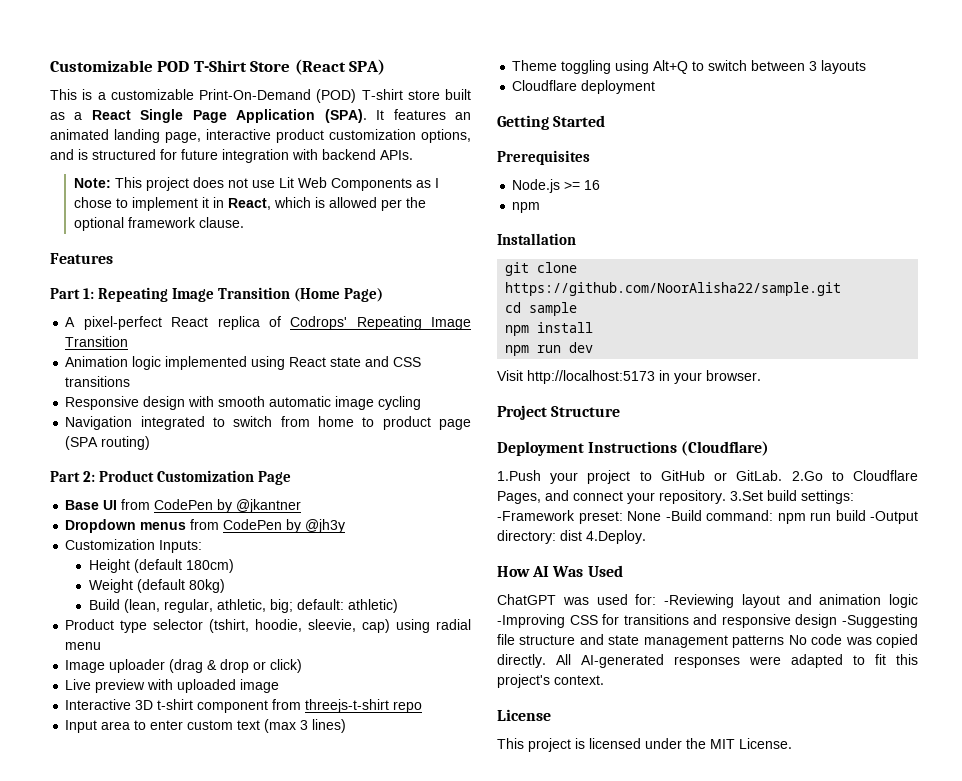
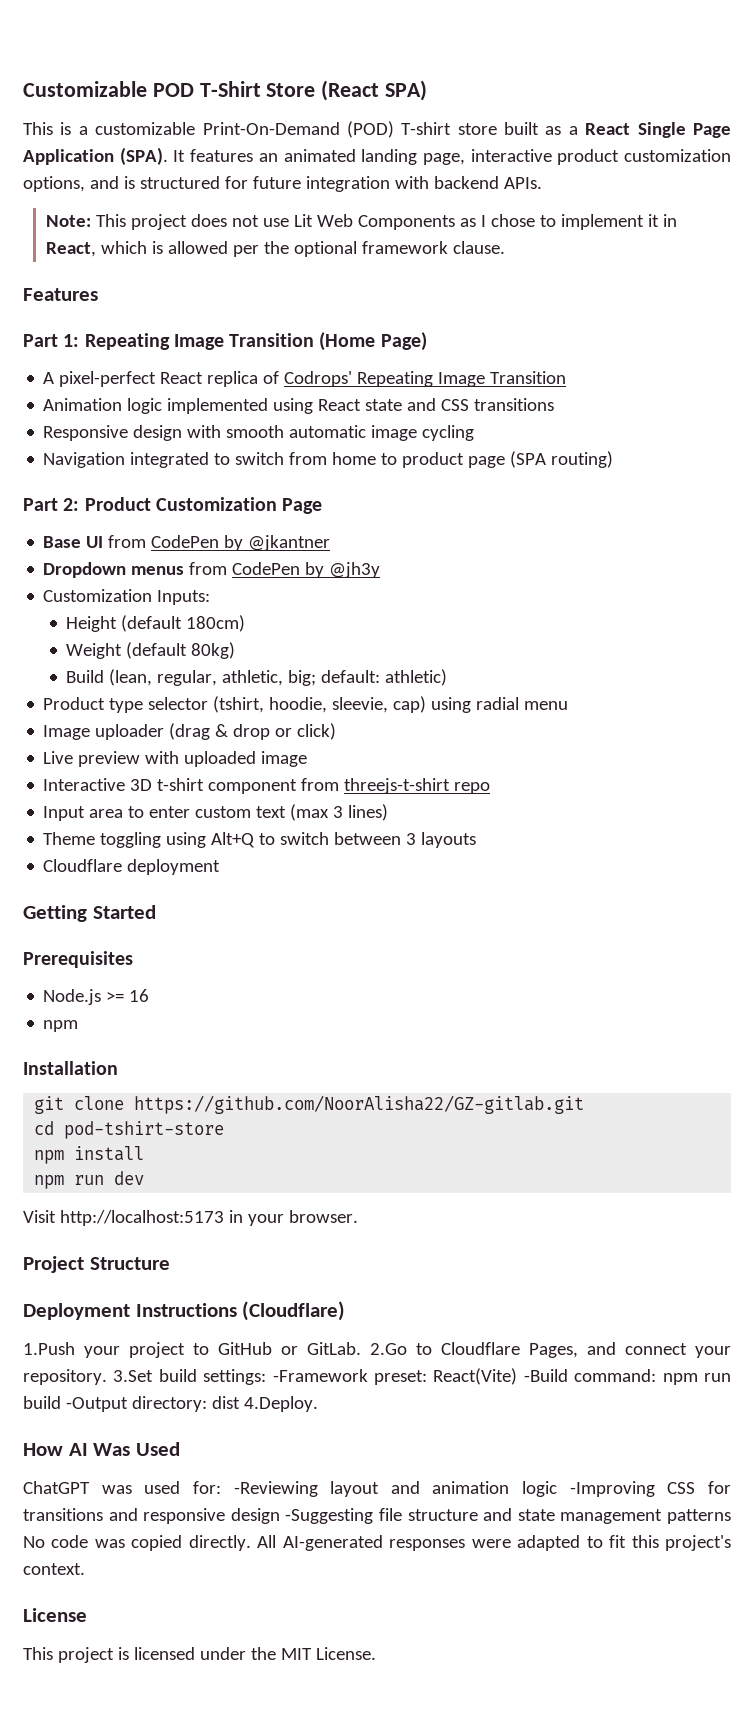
[505,282,842,296] https://github.com/NoorAlisha22/sample.git -> [134,1095,585,1114] https://github.com/NoorAlisha22/GZ-gitlab.git
[529,302,578,316] sample -> [64,1121,225,1139] pod-tshirt-store
[578,511,661,524] preset: None -> [374,1368,518,1385] preset: React(Vite)

